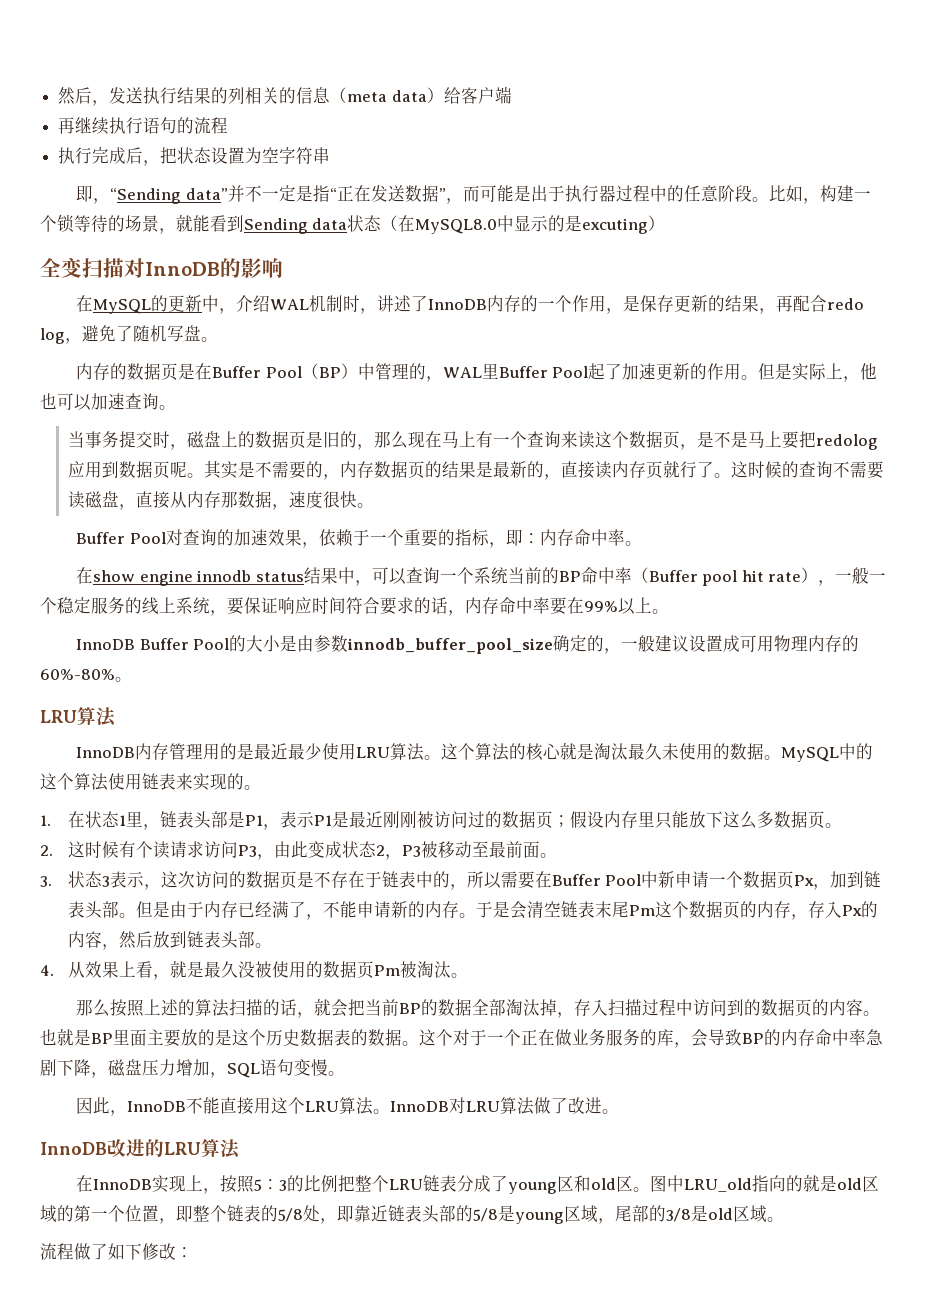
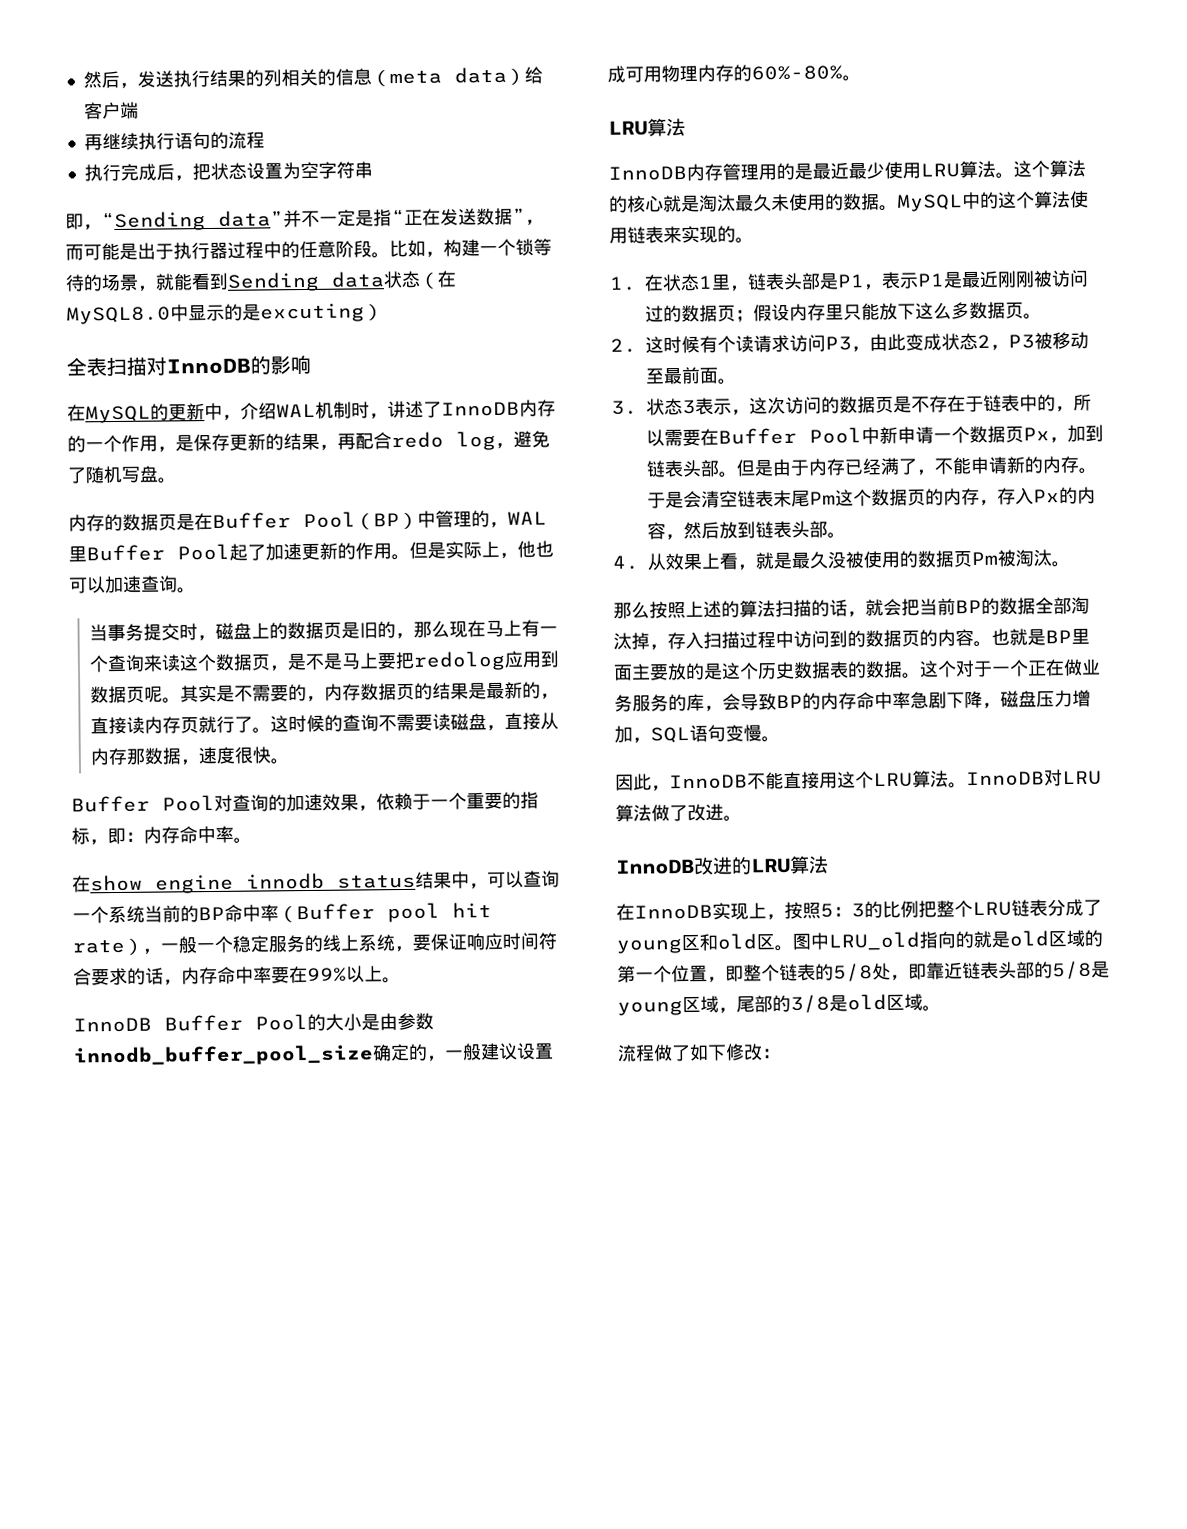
[61,257,82,278] 变 -> [86,357,107,377] 表

